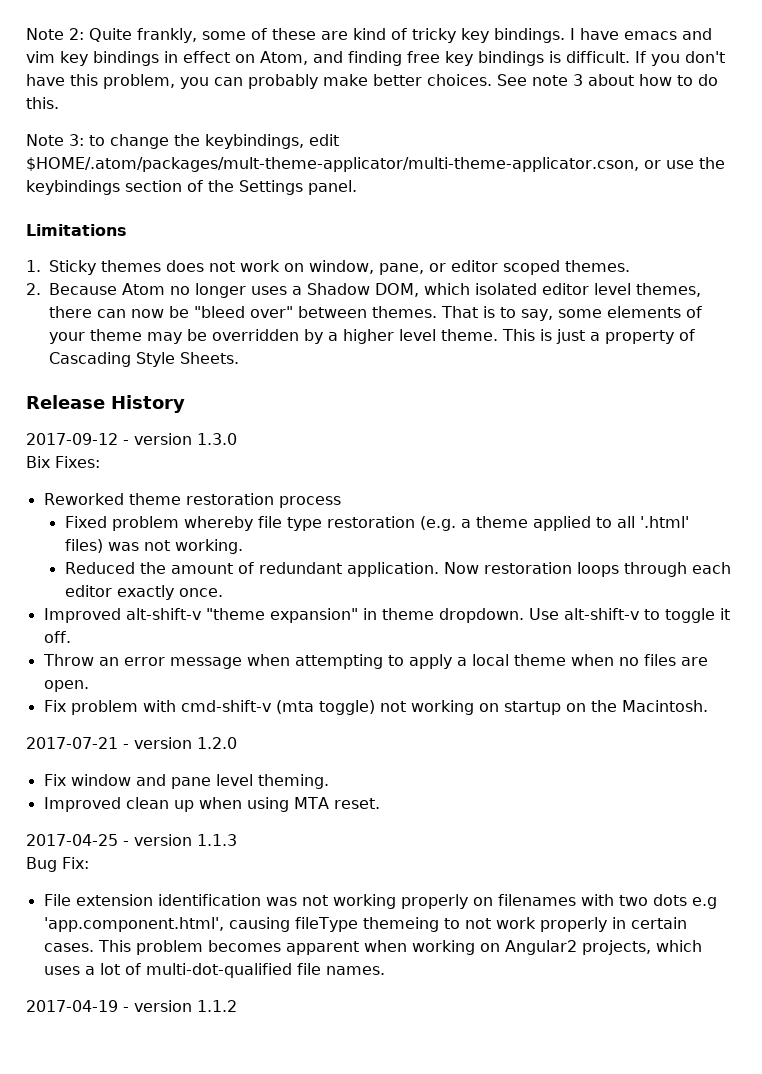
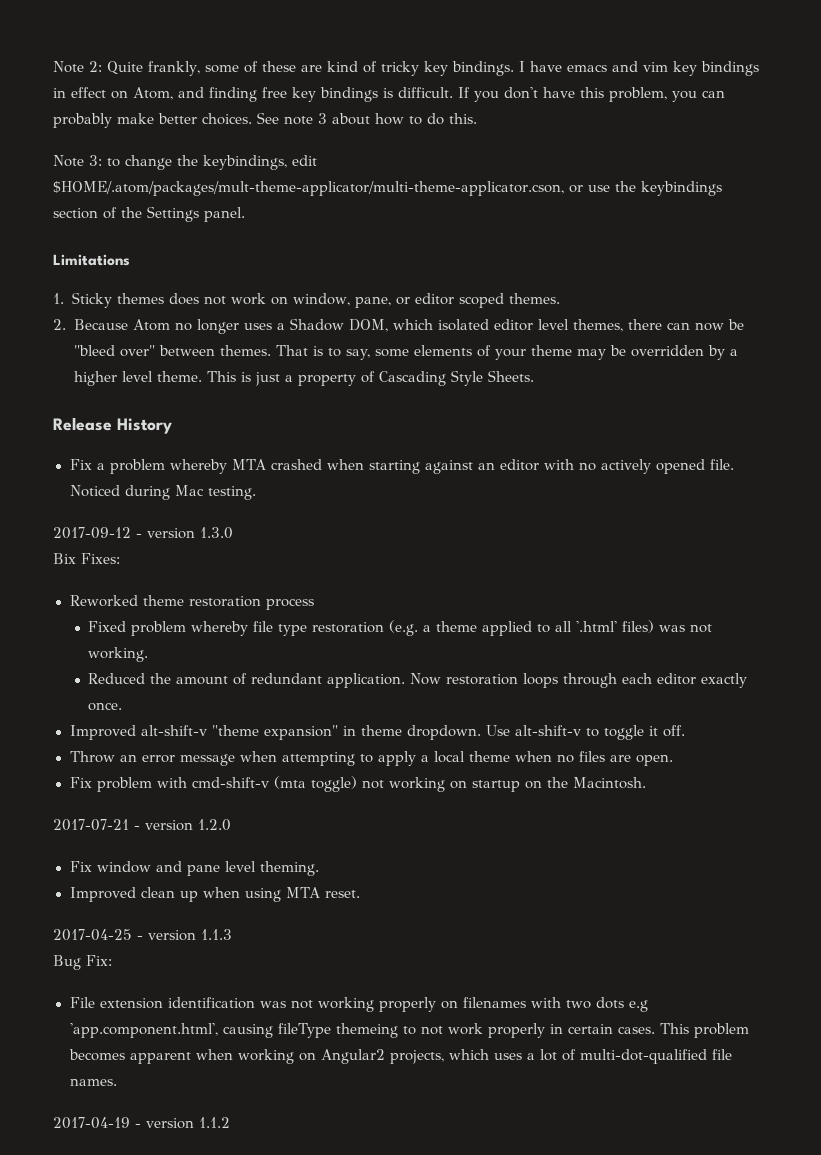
(185, 404) none -> [69,459,735,474] [69,485,256,500] // Fix a problem whereby MTA crashed when starting against an editor with no actively opened file. Noticed during Mac testing.

